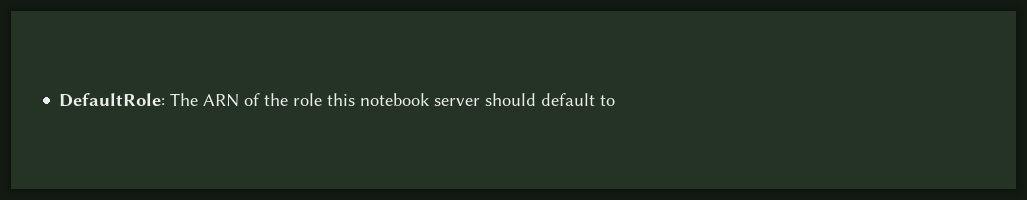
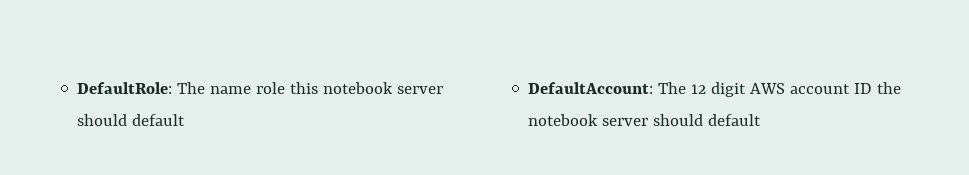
[203,93,289,107] ARN of the -> [210,86,252,94] name
[600,95,616,106] to -> [528,82,902,97] [528,114,762,126] // DefaultAccount: The 12 digit AWS account ID the notebook server should default

